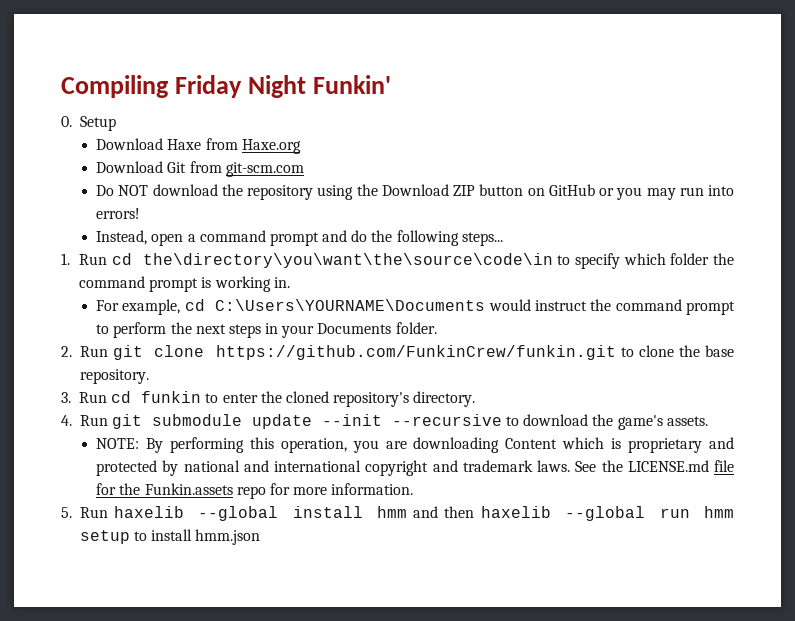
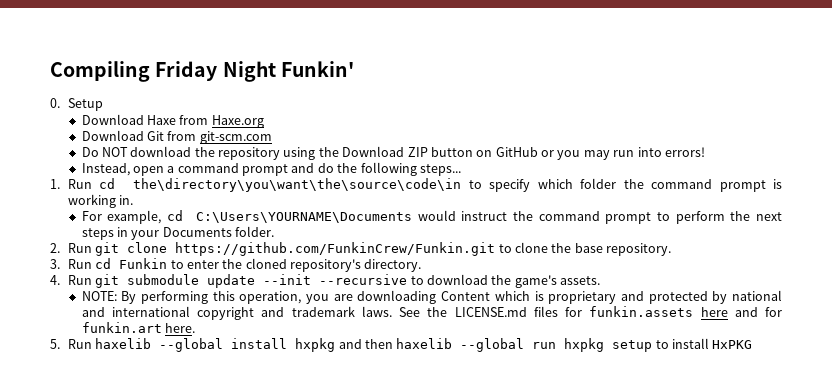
[216,345,617,360] https://github.com/FunkinCrew/funkin.git -> [175,242,496,256] https://github.com/FunkinCrew/Funkin.git
[141,391,202,403] funkin -> [119,258,168,269] Funkin
[713,460,734,472] [96,483,414,499] file for the Funkin.assets repo for more information. -> [533,306,782,317] [81,322,195,333] files for funkin.assets here and for funkin.art here.
[377,506,408,518] hmm -> [295,338,336,352] hxpkg
[704,506,735,518] hmm -> [564,338,605,352] hxpkg
[195,529,261,545] hmm.json -> [712,340,753,349] HxPKG

